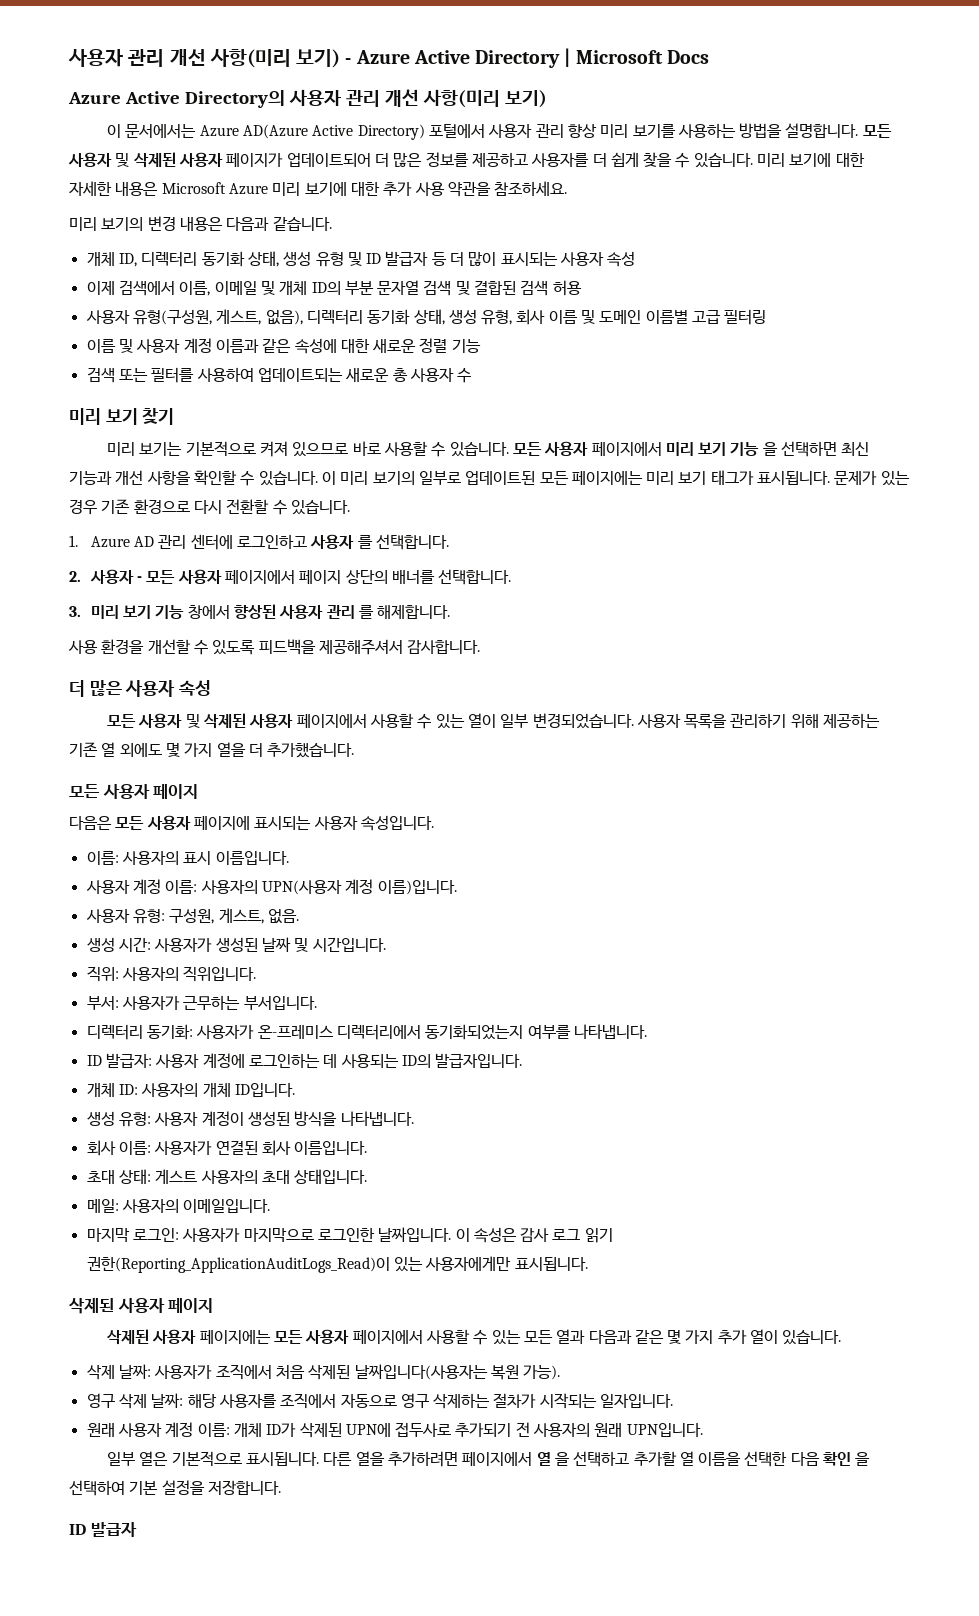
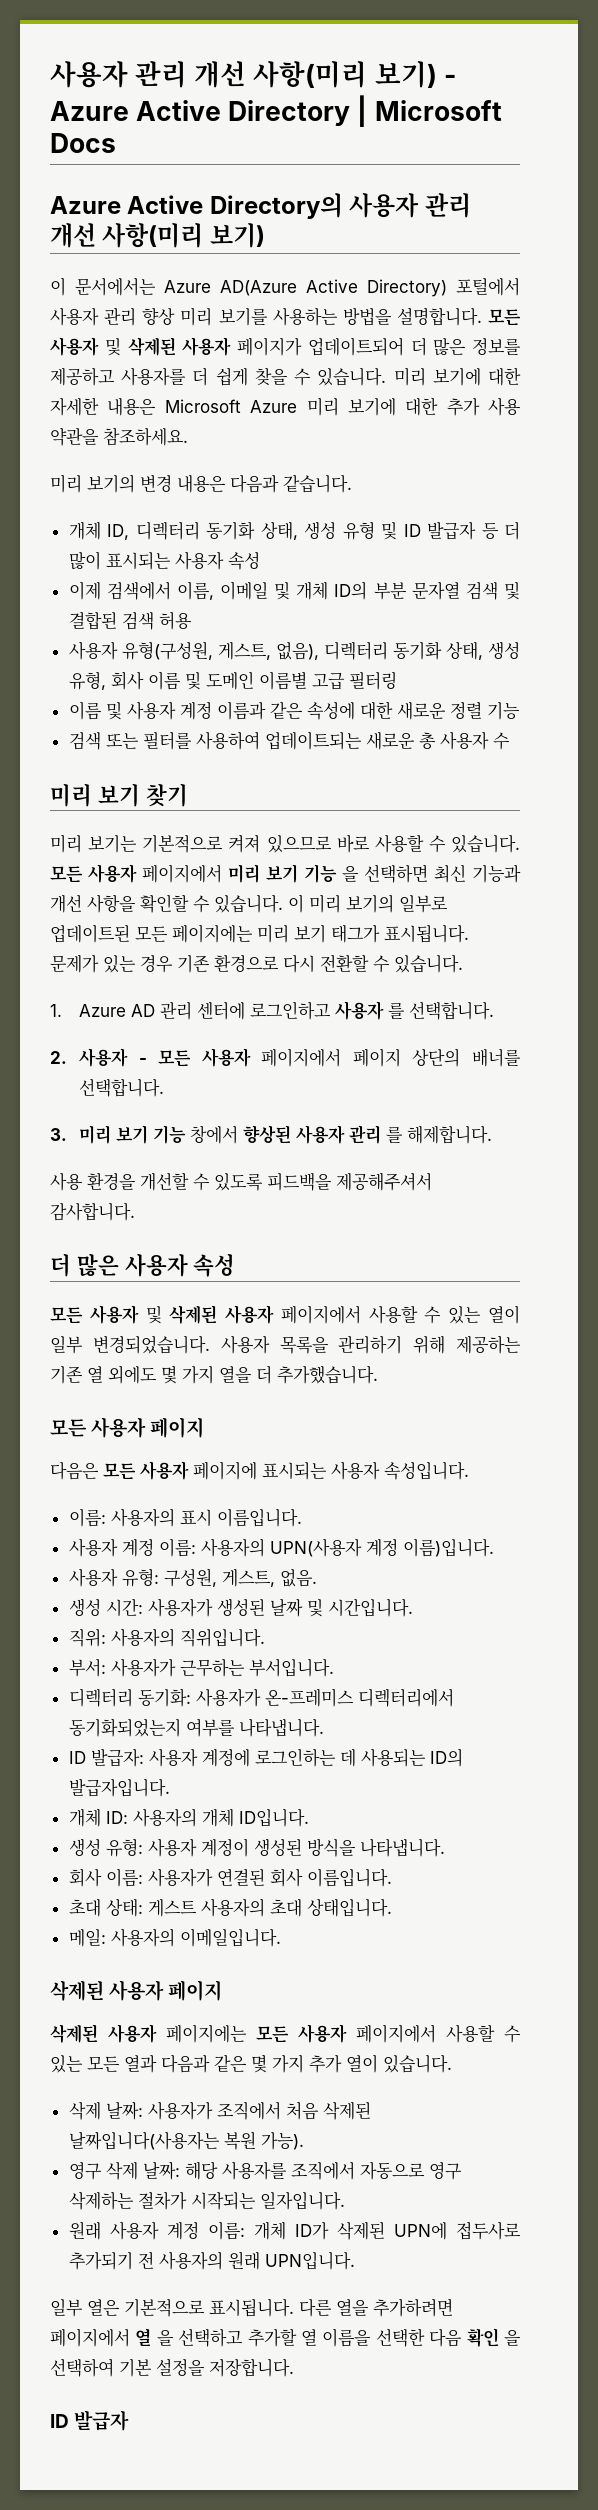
[86,1227,613,1243] [86,1256,588,1273] // 마지막 로그인: 사용자가 마지막으로 로그인한 날짜입니다. 이 속성은 감사 로그 읽기 권한(Reporting_ApplicationAuditLogs_Read)이 있는 사용자에게만 표시됩니다. -> (281, 1937) none

